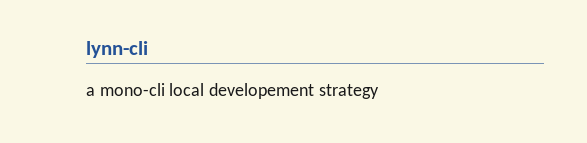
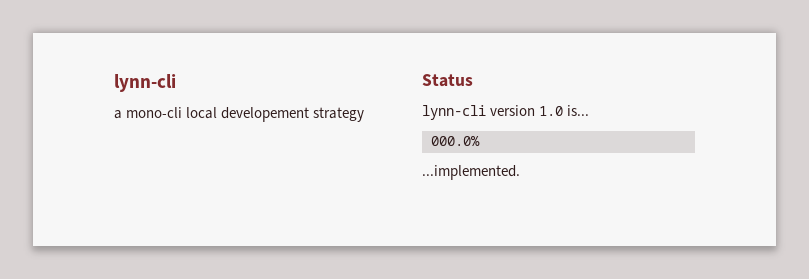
(379, 91) none -> [422,74,473,87] [422,105,590,120] [431,136,480,146] [422,165,520,180] // Status // lynn-cli version 1.0 is... // 000.0% // ...implemented.

